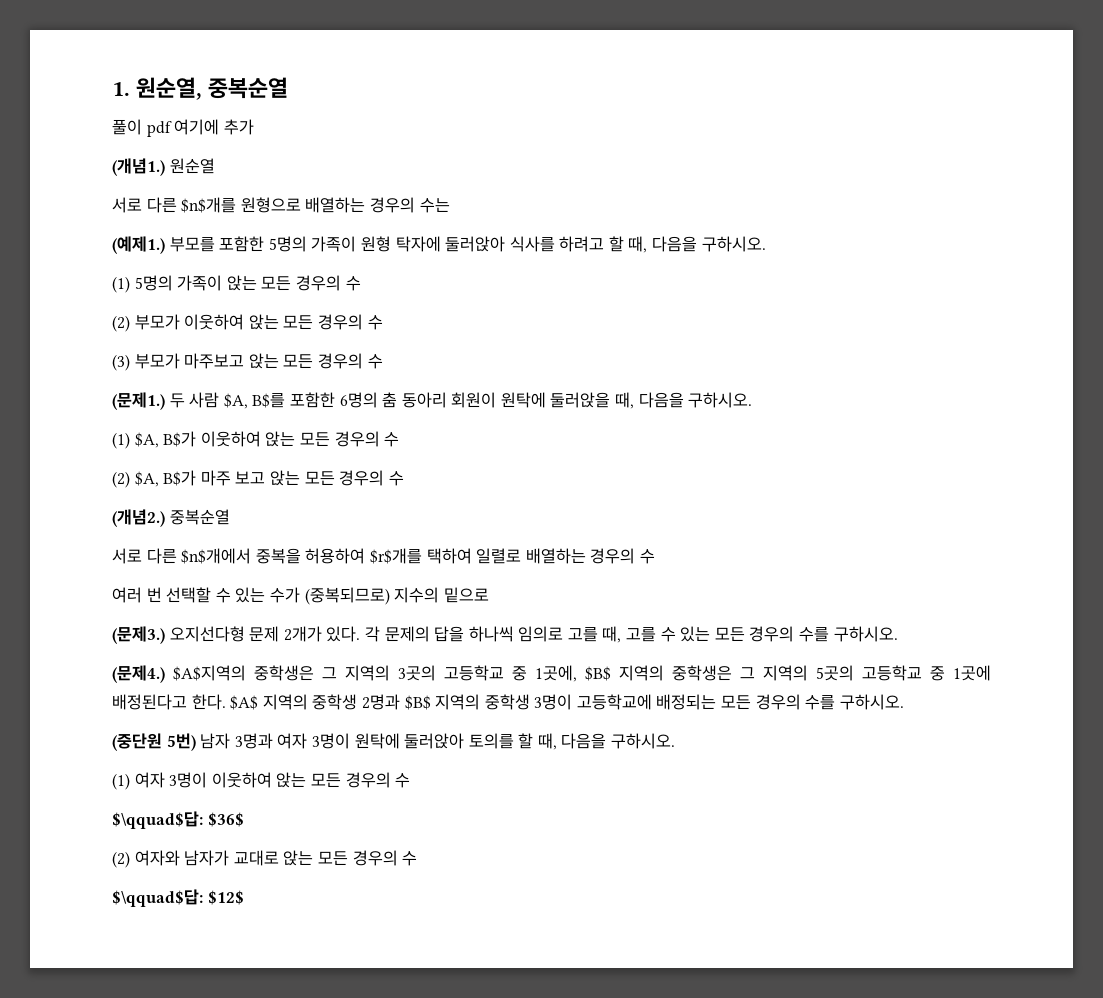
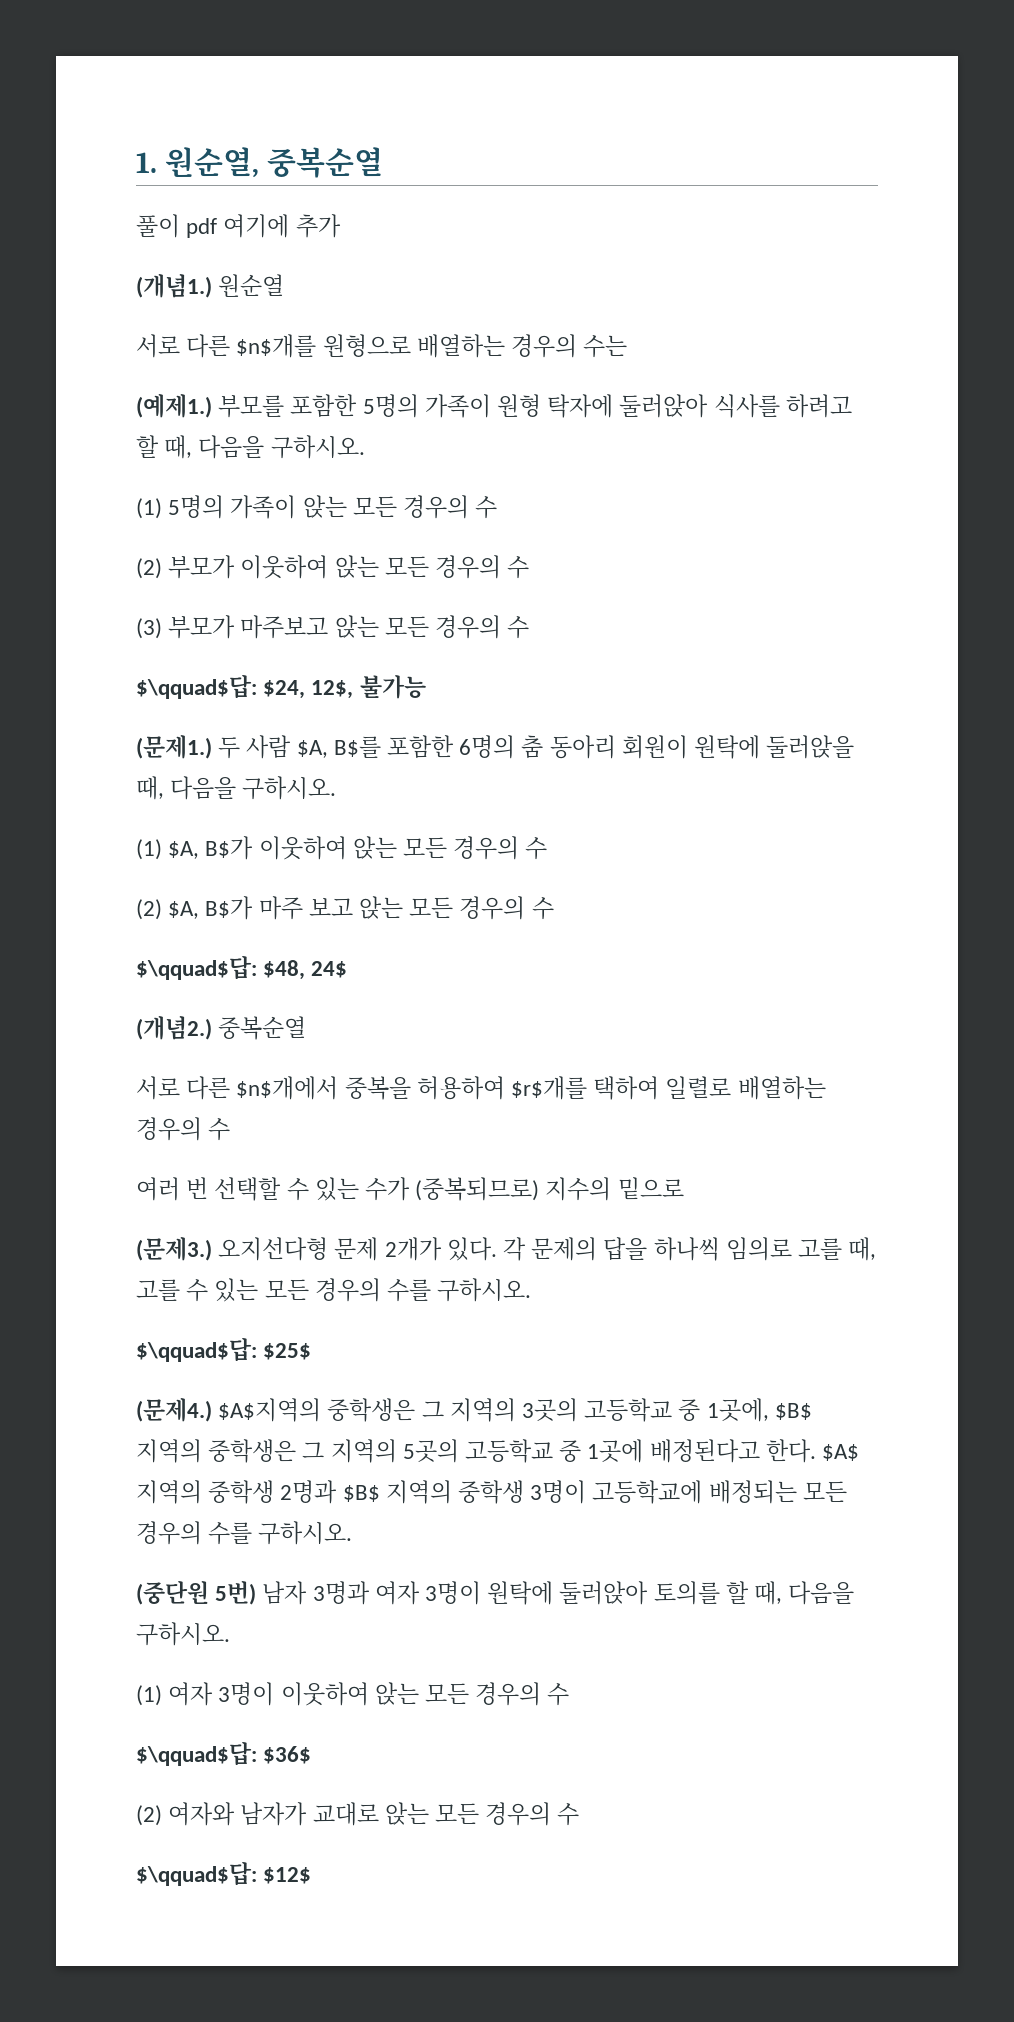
(383, 361) none -> [136,674,426,699] // $\qquad$답: $24, 12$, 불가능
(404, 478) none -> [136,955,348,980] // $\qquad$답: $48, 24$
(898, 634) none -> [136,1337,312,1362] // $\qquad$답: $25$

